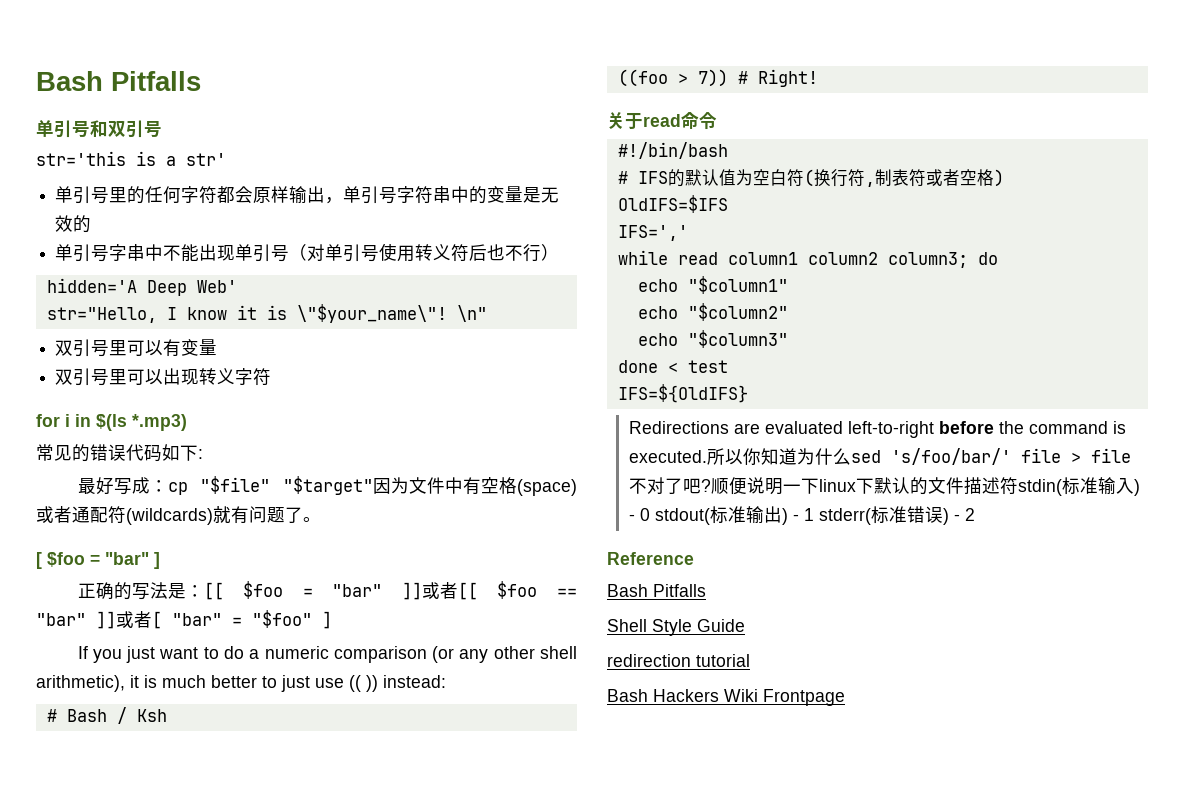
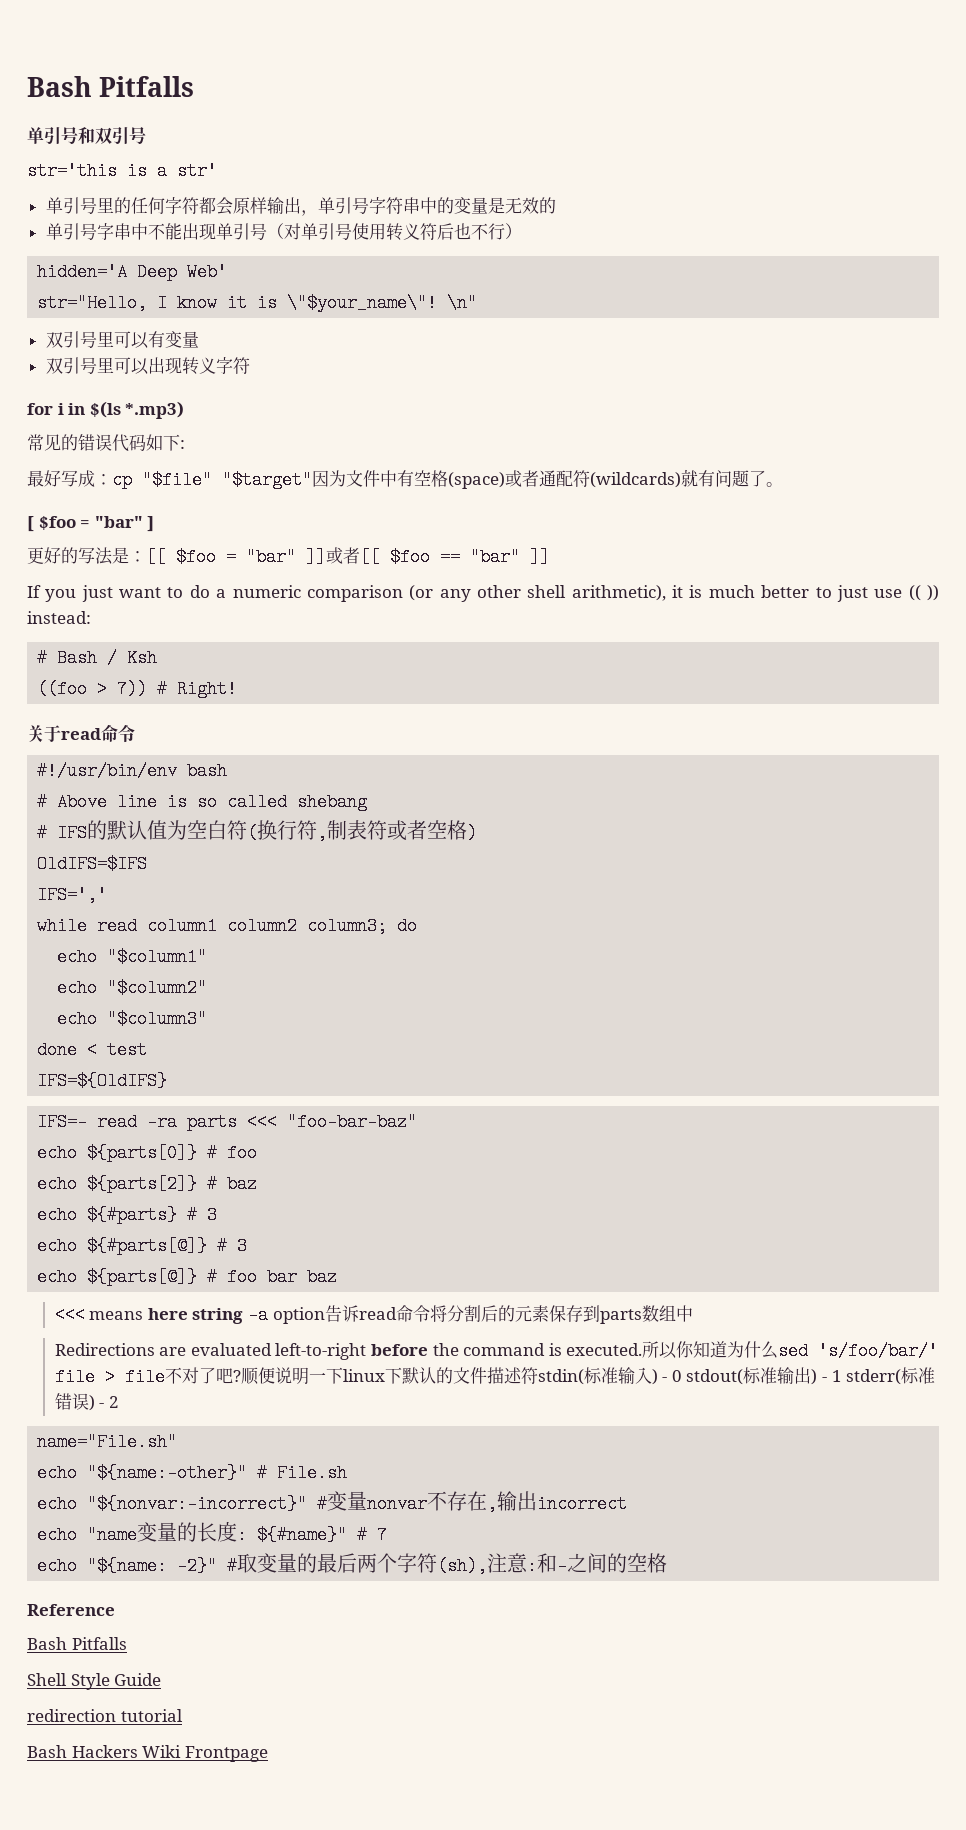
[77,582,114,600] 正确 -> [27,547,61,564] 更好
[116,610,332,629] 或者[ "bar" = "$foo" ] -> (550, 557) none
[617,142,728,159] #!/bin/bash -> [37,762,228,780] [37,793,368,811] #!/usr/bin/env bash // # Above line is so called shebang
(748, 393) none -> [37,1113,418,1131] [37,1144,258,1162] [37,1175,258,1193] [37,1206,218,1224] [37,1237,248,1255] [37,1268,338,1286] [54,1305,693,1324] // IFS=- read -ra parts <<< "foo-bar-baz" // echo ${parts[0]} # foo // echo ${parts[2]} # baz // echo ${#parts} # 3 // echo ${#parts[@]} # 3 // echo ${parts[@]} # foo bar baz // <<< means here string -a option告诉read命令将分割后的元素保存到parts数组中
(975, 514) none -> [37,1433,178,1451] [37,1464,348,1482] [37,1491,628,1513] [37,1521,388,1544] [37,1553,668,1575] // name="File.sh" // echo "${name:-other}" # File.sh // echo "${nonvar:-incorrect}" #变量nonvar不存在,输出incorrect // echo "name变量的长度: ${#name}" # 7 // echo "${name: -2}" #取变量的最后两个字符(sh),注意:和-之间的空格

